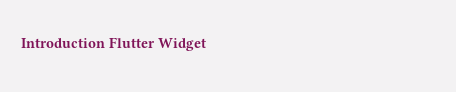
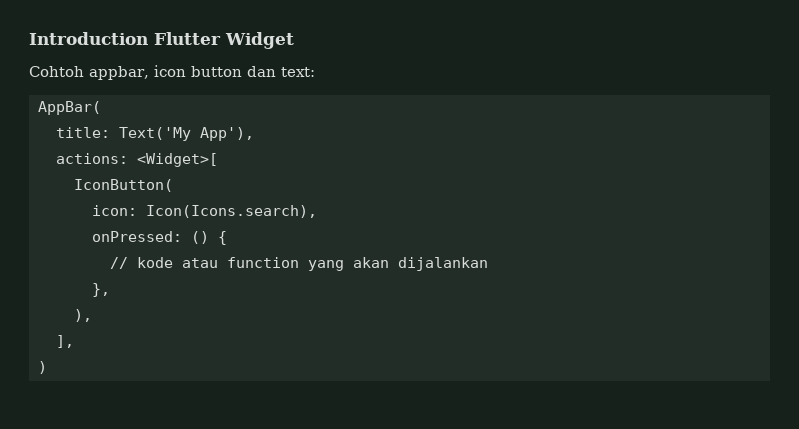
(206, 44) none -> [29,65,315,80] [38,101,101,115] [56,127,254,141] [56,153,218,167] [74,179,173,192] [92,205,317,218] [92,231,227,245] [110,257,488,271] [92,283,110,297] [74,309,92,322] [56,335,74,348] [38,361,47,374] // Cohtoh appbar, icon button dan text: // AppBar( // title: Text('My App'), // actions: <Widget>[ // IconButton( // icon: Icon(Icons.search), // onPressed: () { // // kode atau function yang akan dijalankan // }, // ), // ], // )

